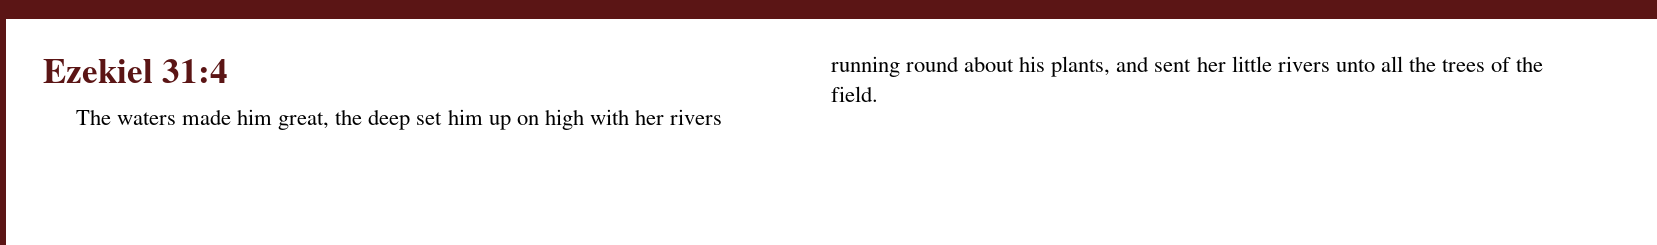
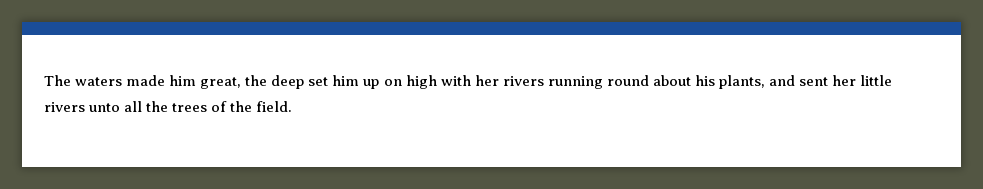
[43,59,229,83] Ezekiel 31:4 // -> (44, 80) none

